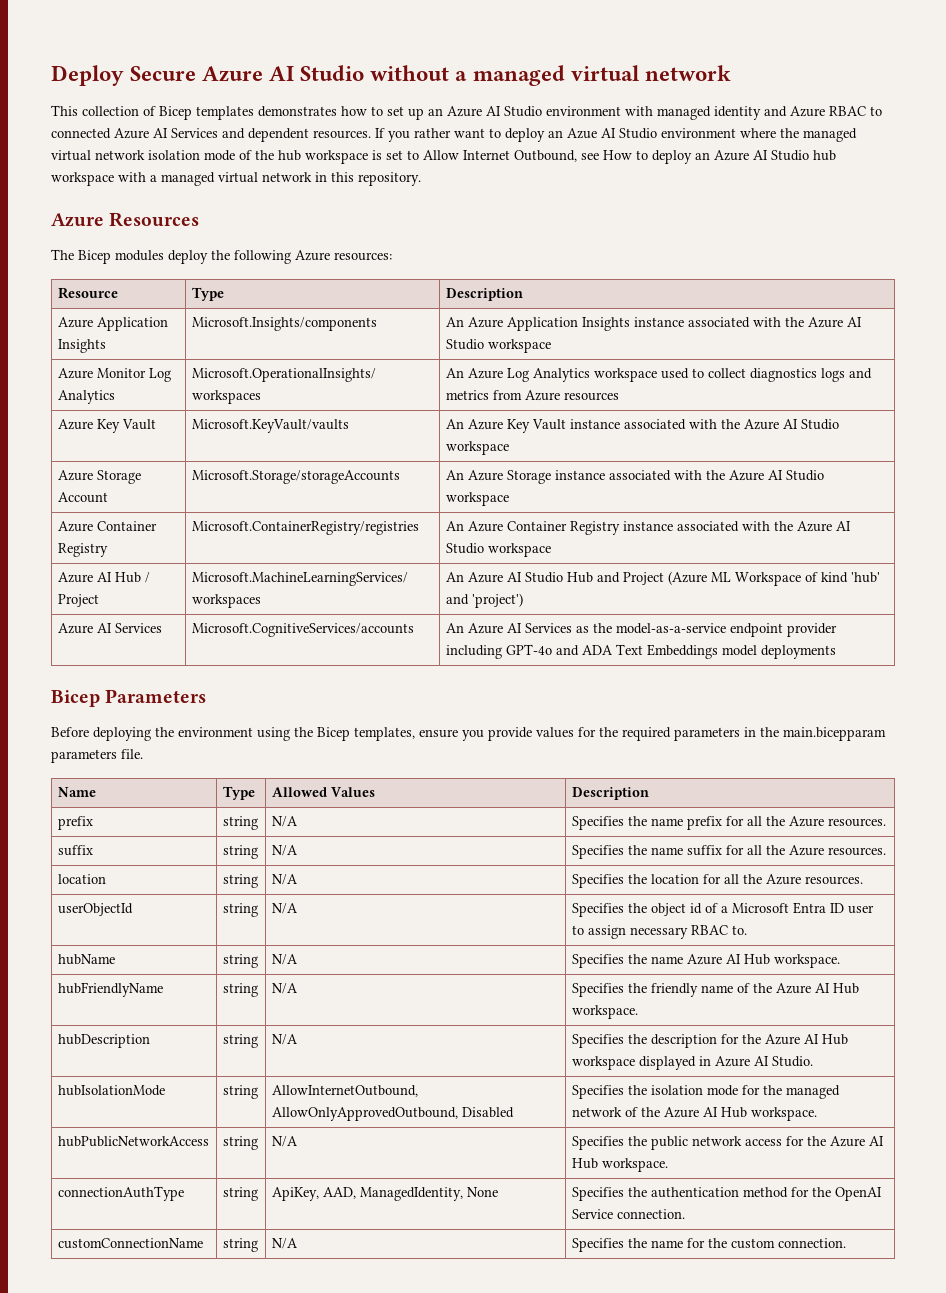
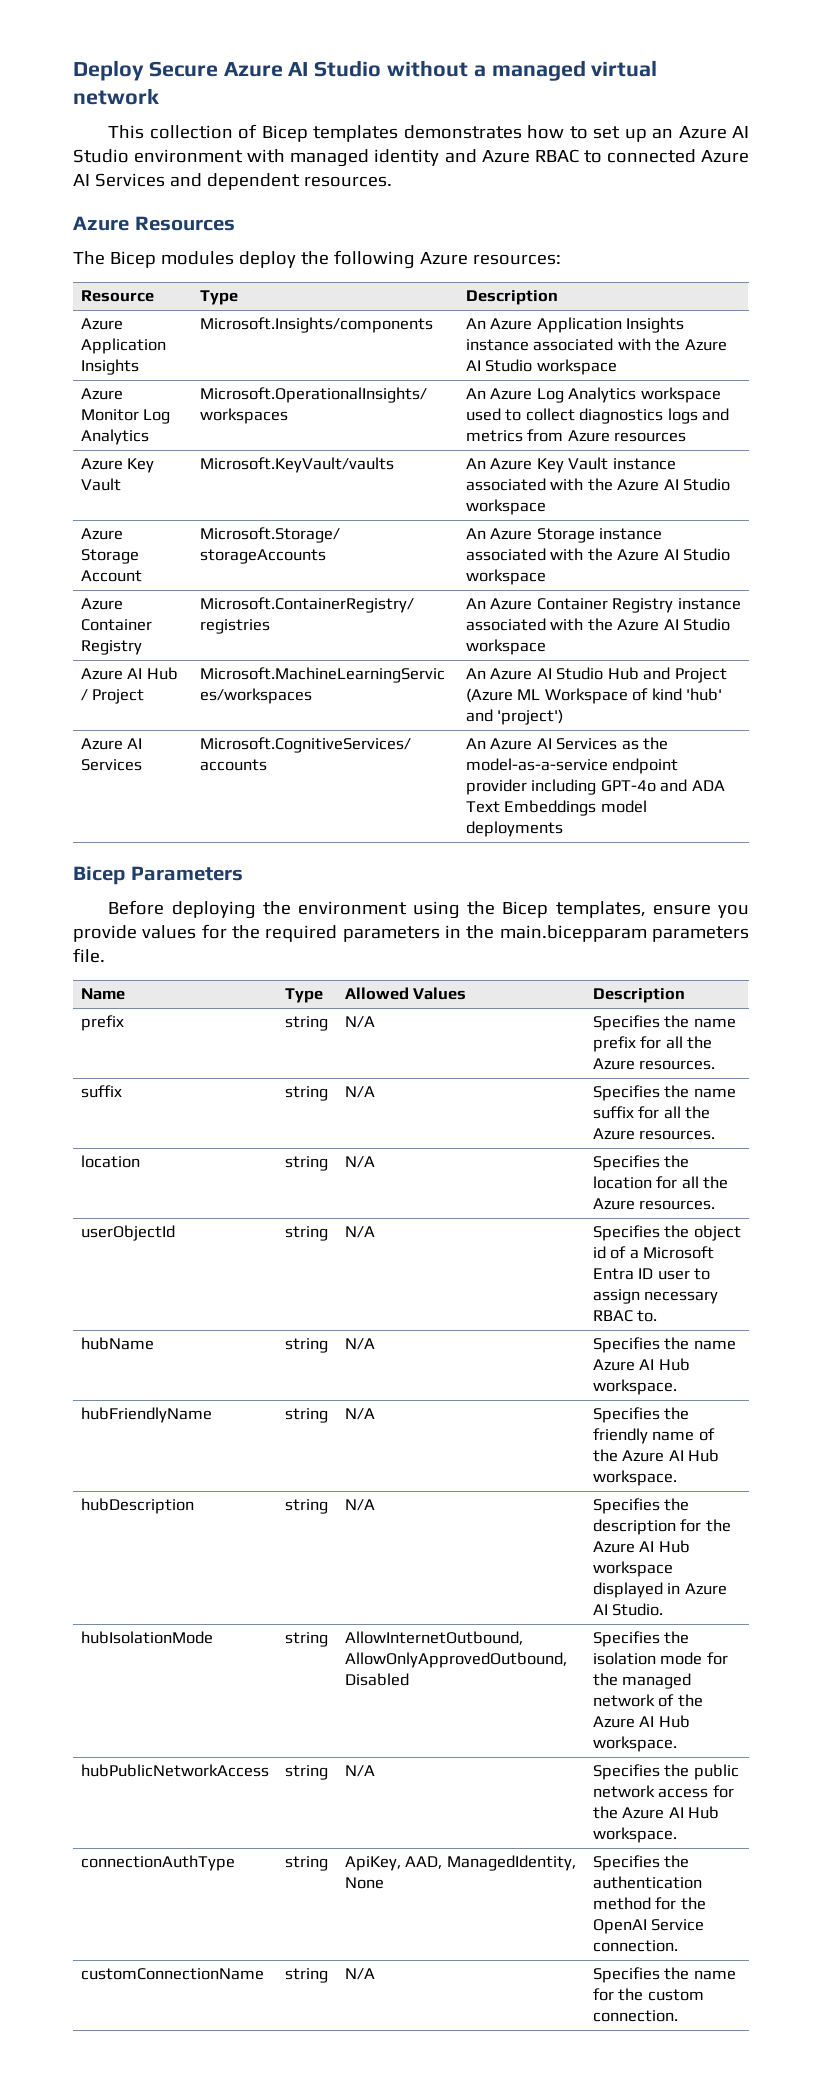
[375,128,857,142] [51,150,836,164] [51,172,421,186] If you rather want to deploy an Azue AI Studio environment where the managed virtual network isolation mode of the hub workspace is set to Allow Internet Outbound, see How to deploy an Azure AI Studio hub workspace with a managed virtual network in this repository. -> (392, 181) none

